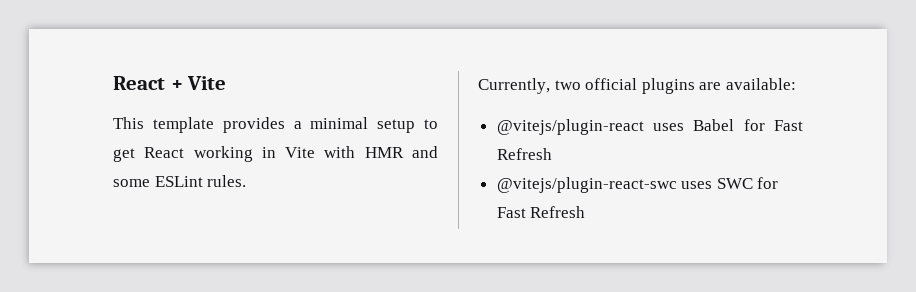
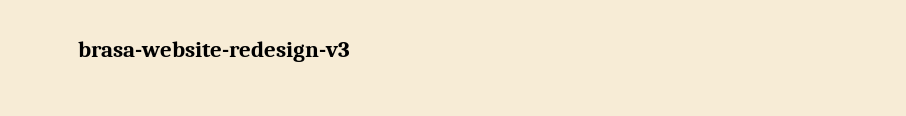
[113,76,227,90] [113,117,438,133] [113,146,438,162] [113,175,247,187] [478,78,796,94] [496,119,803,135] [496,148,552,160] [496,177,779,193] [496,206,586,218] React + Vite // This template provides a minimal setup to get React working in Vite with HMR and some ESLint rules. // Currently, two official plugins are available: // @vitejs/plugin-react uses Babel for Fast Refresh // @vitejs/plugin-react-swc uses SWC for Fast Refresh -> [78,41,350,62] brasa-website-redesign-v3

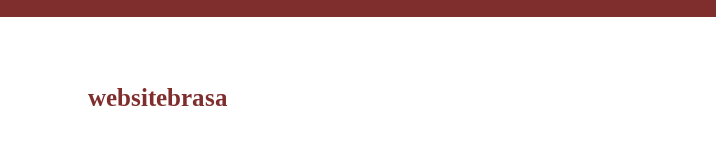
[78,41,350,62] brasa-website-redesign-v3 -> [88,88,228,106] websitebrasa

